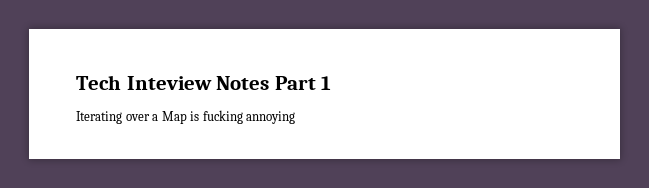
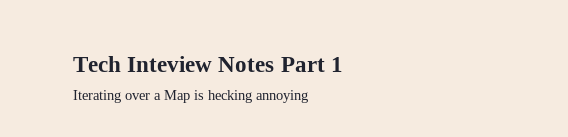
[202,110,243,124] fucking -> [208,90,252,103] hecking

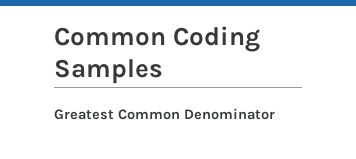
[73,56,343,72] [73,90,308,103] Tech Inteview Notes Part 1 // Iterating over a Map is hecking annoying -> [54,26,261,52] [54,59,163,84] [54,108,275,120] Common Coding Samples // Greatest Common Denominator

